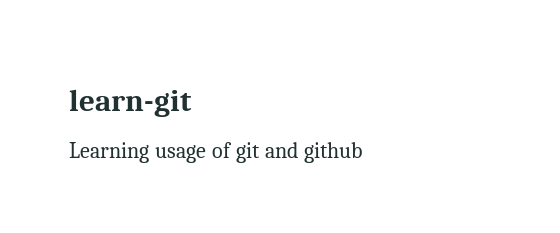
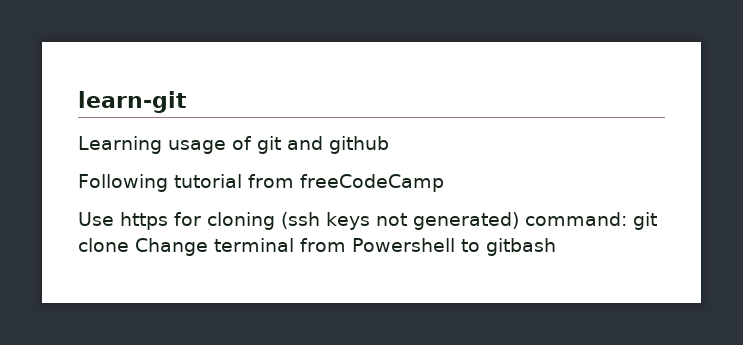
(362, 152) none -> [78,174,444,192] [78,212,657,230] [78,238,556,256] // Following tutorial from freeCodeCamp // Use https for cloning (ssh keys not generated) command: git clone Change terminal from Powershell to gitbash

